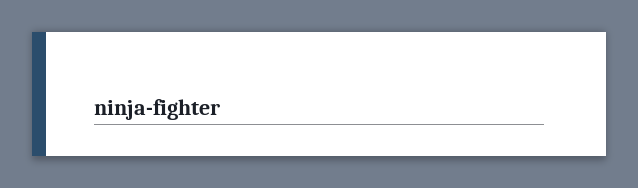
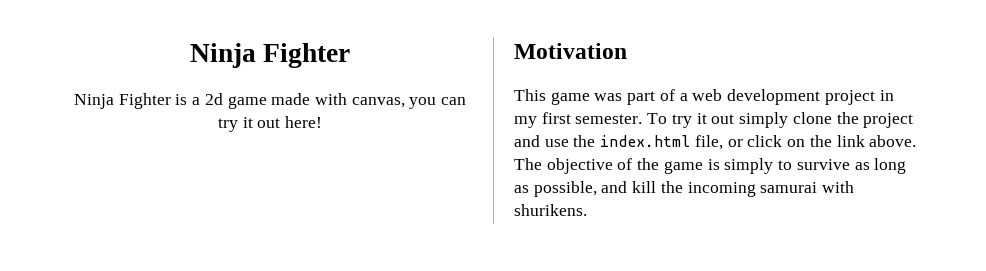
[94,99,220,120] ninja-fighter -> [189,43,351,68] [73,93,467,109] [217,116,323,132] [514,43,627,59] [514,89,894,105] [514,112,914,128] [514,135,917,150] [514,158,907,174] [514,181,855,197] [514,204,587,216] Ninja Fighter // Ninja Fighter is a 2d game made with canvas, you can try it out here! // Motivation // This game was part of a web development project in my first semester. To try it out simply clone the project and use the index.html file, or click on the link above. The objective of the game is simply to survive as long as possible, and kill the incoming samurai with shurikens.

